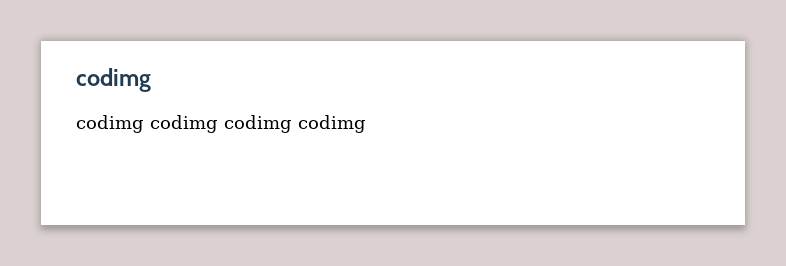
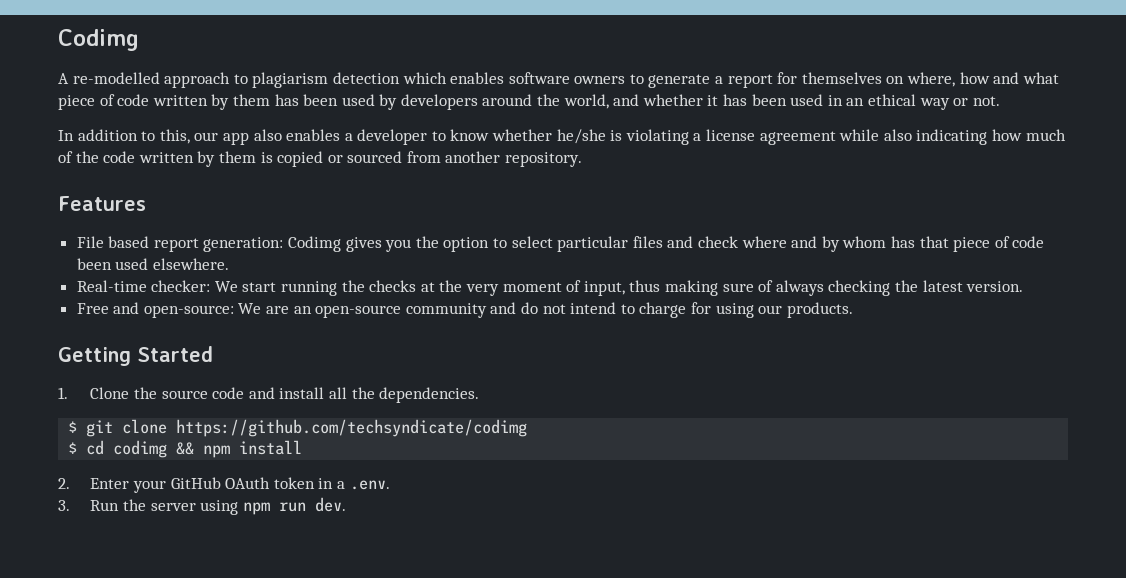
[76,68,151,92] [76,115,366,133] codimg // codimg codimg codimg codimg -> [58,29,139,51] [58,72,1059,88] [58,94,1000,110] [58,129,1066,145] [58,151,583,167] [58,196,146,211] [76,236,1045,252] [76,258,229,270] [76,280,1024,296] [76,302,853,318] [58,346,213,366] [58,387,480,403] [68,419,528,437] [68,440,303,458] [58,477,390,493] [58,497,346,515] Codimg // A re-modelled approach to plagiarism detection which enables software owners to generate a report for themselves on where, how and what piece of code written by them has been used by developers around the world, and whether it has been used in an ethical way or not. // In addition to this, our app also enables a developer to know whether he/she is violating a license agreement while also indicating how much of the code written by them is copied or sourced from another repository. // Features // File based report generation: Codimg gives you the option to select particular files and check where and by whom has that piece of code been used elsewhere. // Real-time checker: We start running the checks at the very moment of input, thus making sure of always checking the latest version. // Free and open-source: We are an open-source community and do not intend to charge for using our products. // Getting Started // 1. Clone the source code and install all the dependencies. // $ git clone https://github.com/techsyndicate/codimg // $ cd codimg && npm install // 2. Enter your GitHub OAuth token in a .env. // 3. Run the server using npm run dev.

